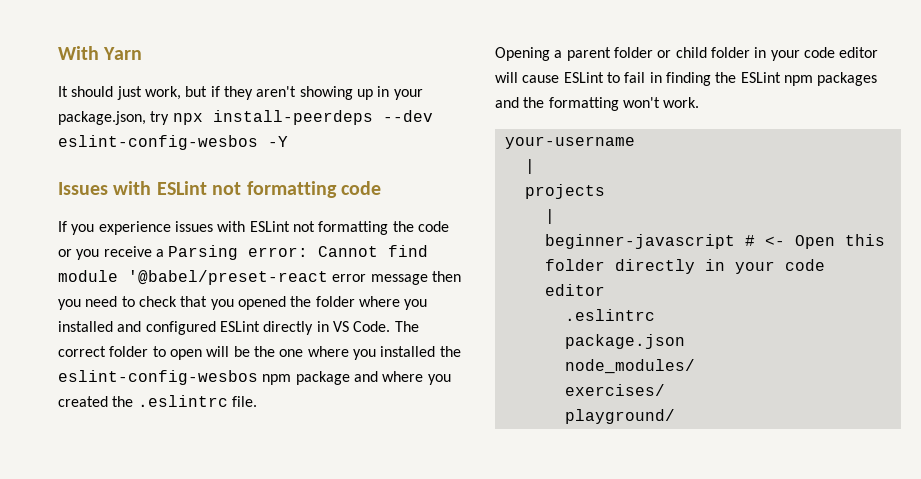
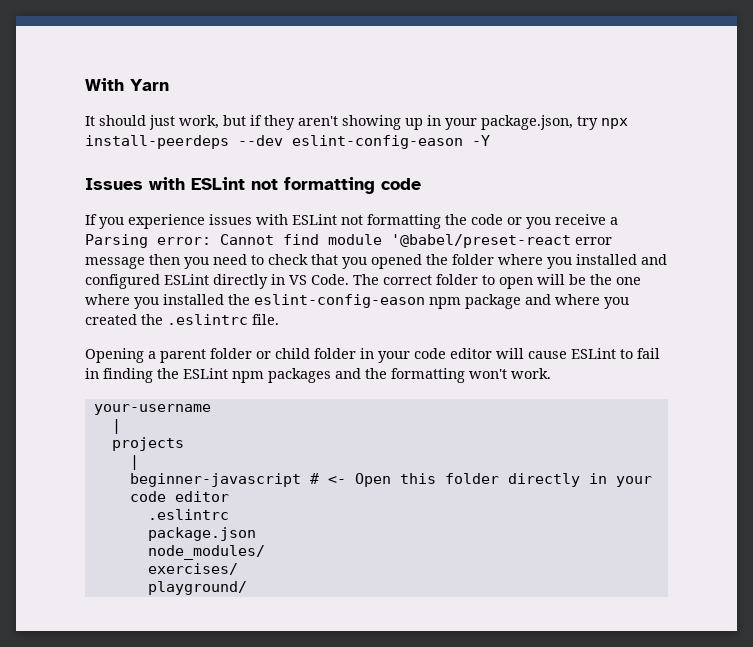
[58,135,258,150] eslint-config-wesbos -> [292,135,463,149] eslint-config-eason
[58,370,258,385] eslint-config-wesbos -> [254,294,425,308] eslint-config-eason

